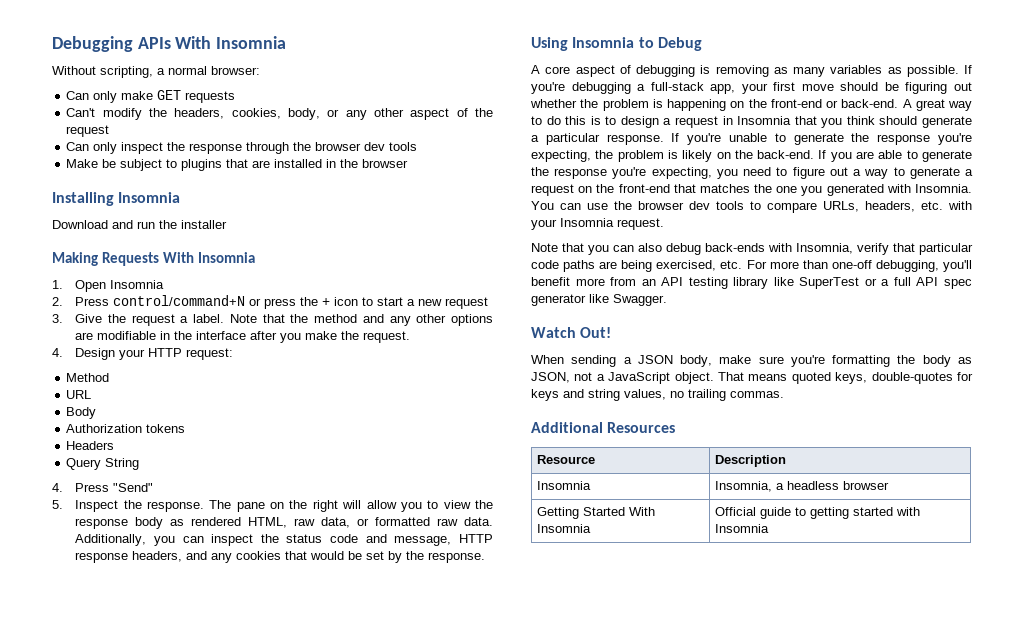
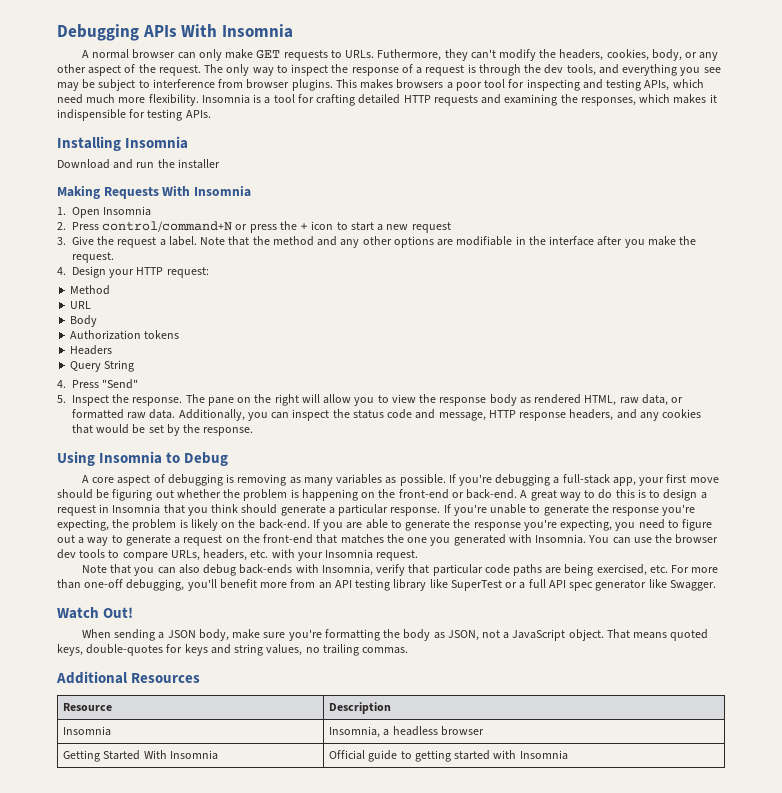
[52,66,260,78] [66,91,90,100] Without scripting, a normal browser: // Can -> [81,49,196,59] A normal browser can
[66,108,96,117] // Can't -> [330,49,496,61] to URLs. Futhermore, they can't
[66,125,110,137] [66,142,418,154] [66,159,409,171] request // Can only inspect the response through the browser dev tools // Make be subject to plugins that are installed in the browser -> [158,64,721,76] [57,79,704,91] [57,94,717,106] [57,109,211,121] request. The only way to inspect the response of a request is through the dev tools, and everything you see may be subject to interference from browser plugins. This makes browsers a poor tool for inspecting and testing APIs, which need much more flexibility. Insomnia is a tool for crafting detailed HTTP requests and examining the responses, which makes it indispensible for testing APIs.

